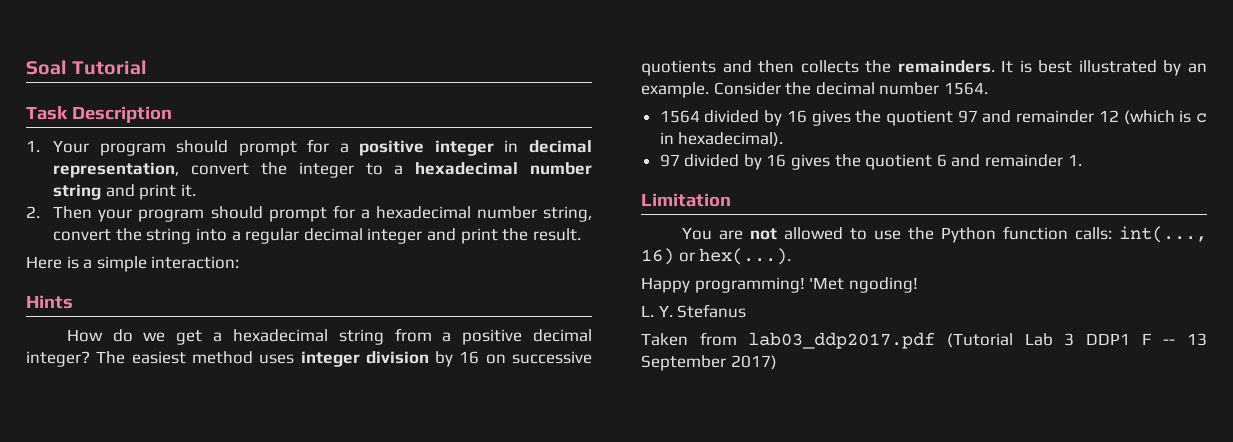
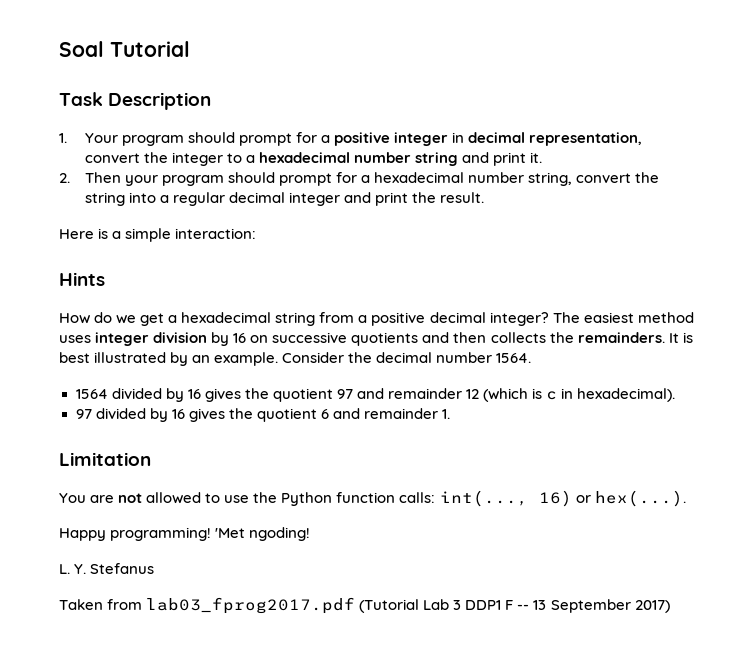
[748,332,936,349] lab03_ddp2017.pdf -> [146,597,356,614] lab03_fprog2017.pdf

